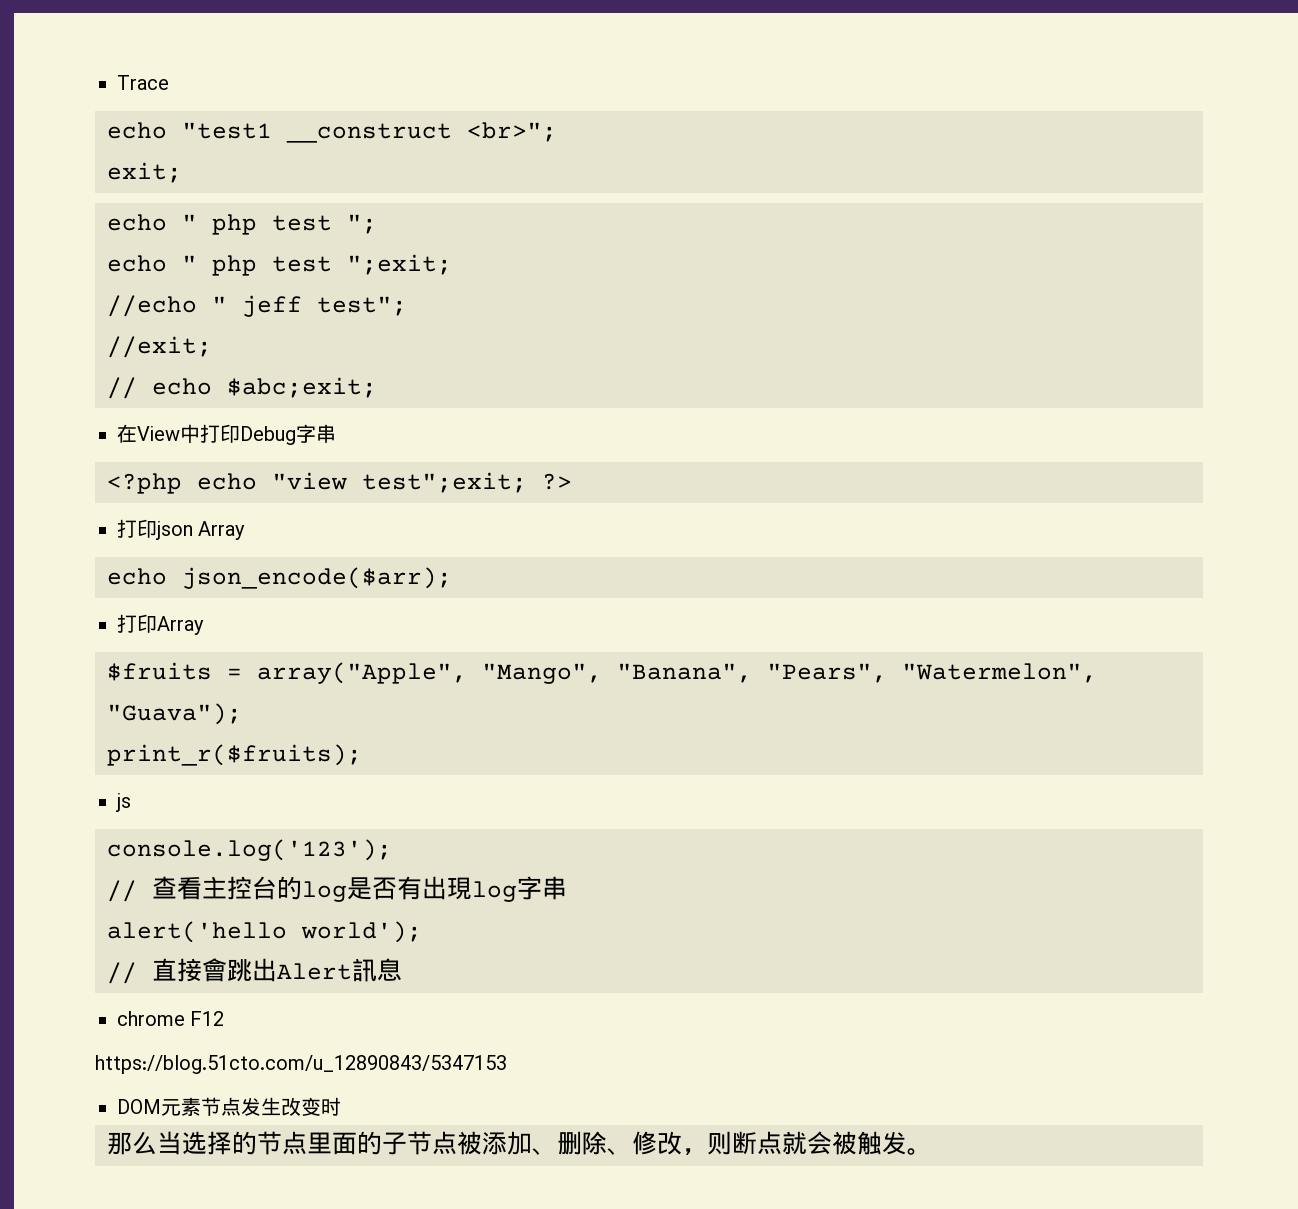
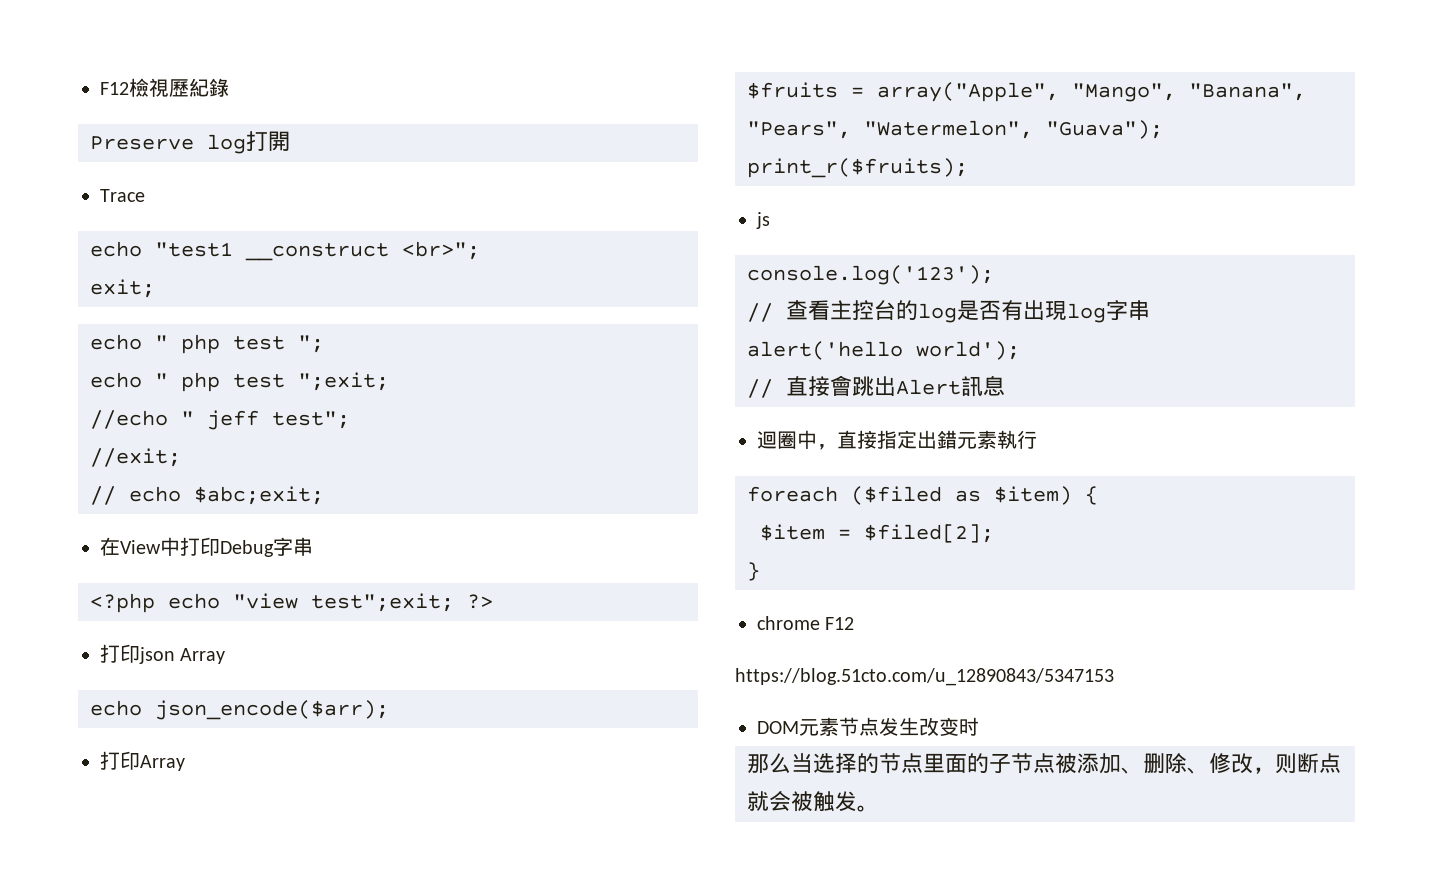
(117, 82) none -> [100,78,229,97] [90,131,290,154] F12檢視歷紀錄 // Preserve log打開 //
(402, 969) none -> [757,430,1037,450] [747,486,1098,505] [760,524,994,543] [747,562,760,581] // 迴圈中，直接指定出錯元素執行 // foreach ($filed as $item) { // $item = $filed[2]; // }

